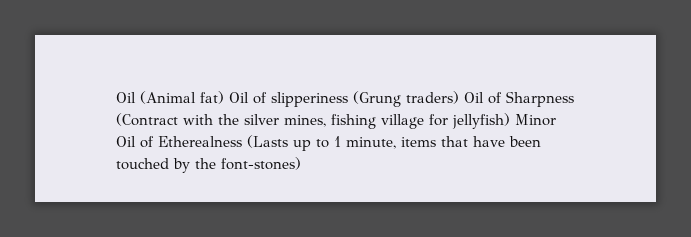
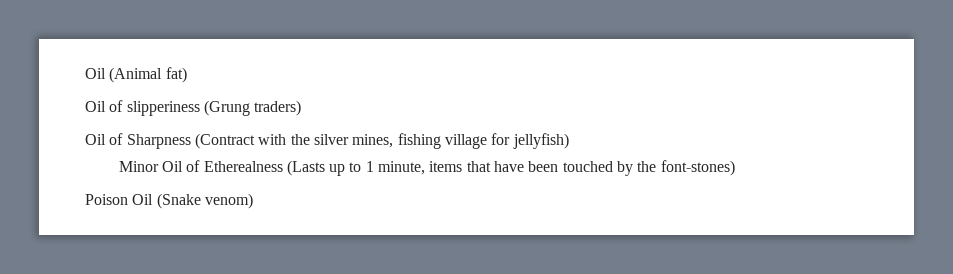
(224, 97) none -> (187, 75) //
(459, 97) none -> (302, 108) //
(510, 121) none -> (569, 141) //
(301, 163) none -> [85,193,253,209] // Poison Oil (Snake venom)

